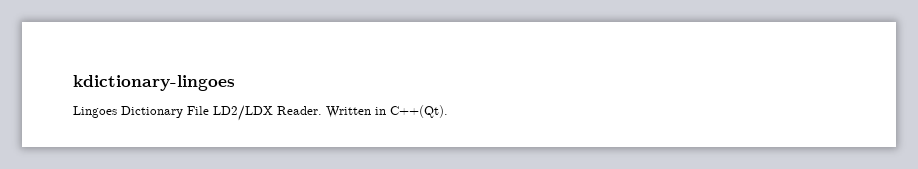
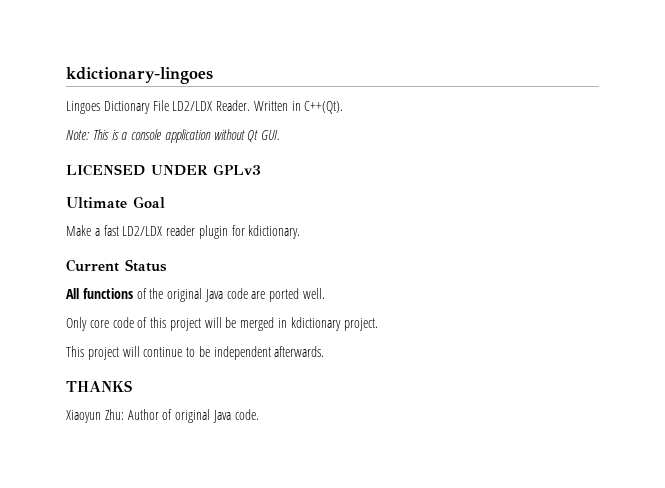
(448, 111) none -> [66,129,281,143] [66,164,261,176] [66,196,165,209] [66,225,301,239] [66,259,167,272] [66,288,326,302] [66,317,378,331] [66,346,325,360] [66,380,132,392] [66,409,259,423] // Note: This is a console application without Qt GUI. // LICENSED UNDER GPLv3 // Ultimate Goal // Make a fast LD2/LDX reader plugin for kdictionary. // Current Status // All functions of the original Java code are ported well. // Only core code of this project will be merged in kdictionary project. // This project will continue to be independent afterwards. // THANKS // Xiaoyun Zhu: Author of original Java code.

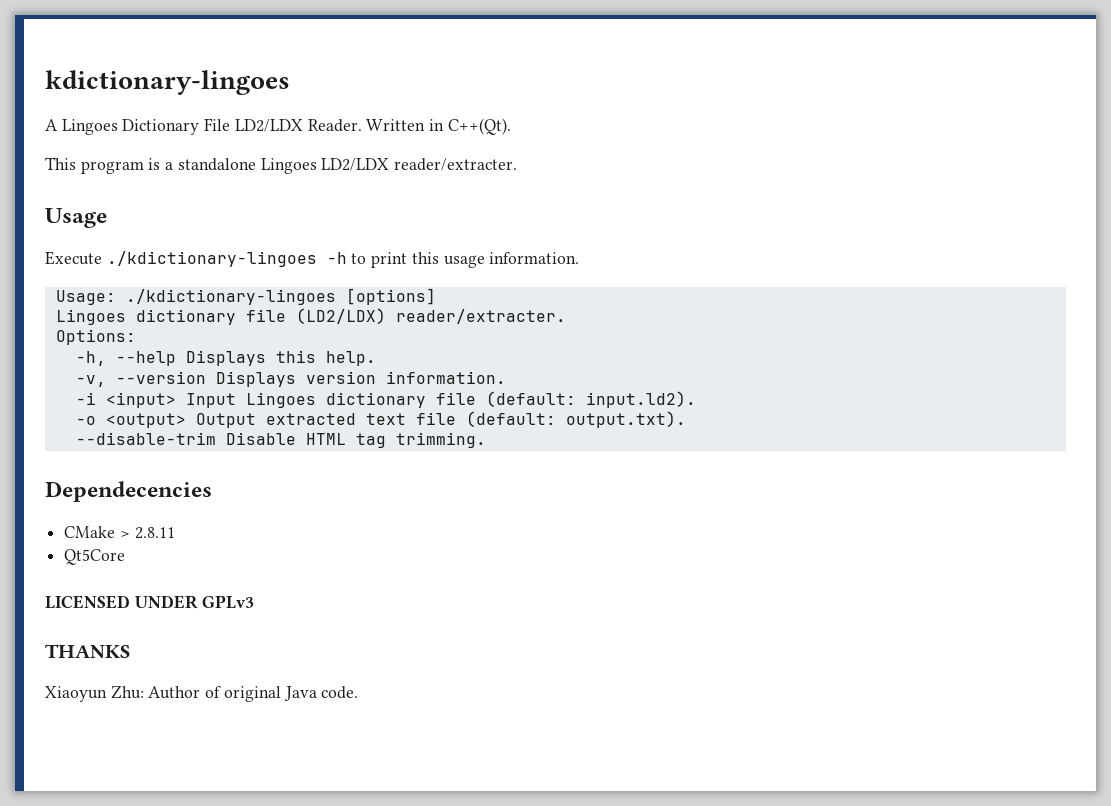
(213, 75) none -> [45,119,58,131] A
[66,129,281,143] [66,164,261,176] [66,196,165,209] [66,225,301,239] [66,259,167,272] [66,288,326,302] [66,317,378,331] [66,346,325,360] Note: This is a console application without Qt GUI. // LICENSED UNDER GPLv3 // Ultimate Goal // Make a fast LD2/LDX reader plugin for kdictionary. // Current Status // All functions of the original Java code are ported well. // Only core code of this project will be merged in kdictionary project. // This project will continue to be independent afterwards. -> [45,157,518,174] [45,208,107,228] [45,251,580,268] [55,288,436,305] [55,308,566,325] [55,329,136,345] [75,350,376,366] [75,371,506,387] [75,391,696,408] [75,411,686,428] [75,432,486,448] [45,481,212,502] [64,526,175,539] [64,549,126,565] [45,595,255,609] This program is a standalone Lingoes LD2/LDX reader/extracter. // Usage // Execute ./kdictionary-lingoes -h to print this usage information. // Usage: ./kdictionary-lingoes [options] // Lingoes dictionary file (LD2/LDX) reader/extracter. // Options: // -h, --help Displays this help. // -v, --version Displays version information. // -i <input> Input Lingoes dictionary file (default: input.ld2). // -o <output> Output extracted text file (default: output.txt). // --disable-trim Disable HTML tag trimming. // Dependecencies // CMake > 2.8.11 // Qt5Core // LICENSED UNDER GPLv3

